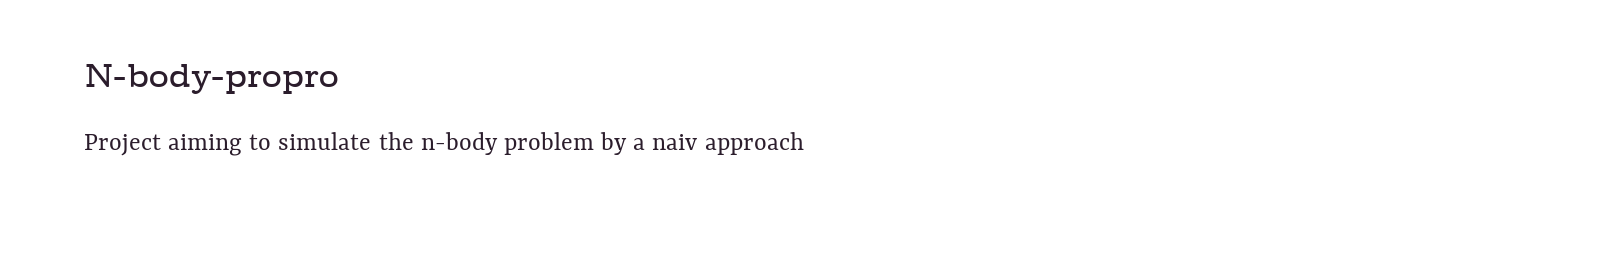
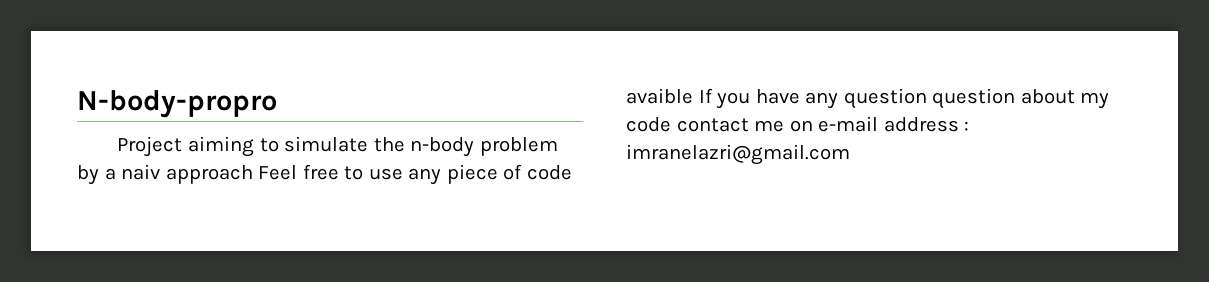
(804, 143) none -> [258,164,572,185] [626,88,1110,109] [626,116,970,132] [626,144,850,165] Feel free to use any piece of code avaible If you have any question question about my code contact me on e-mail address : imranelazri@gmail.com

